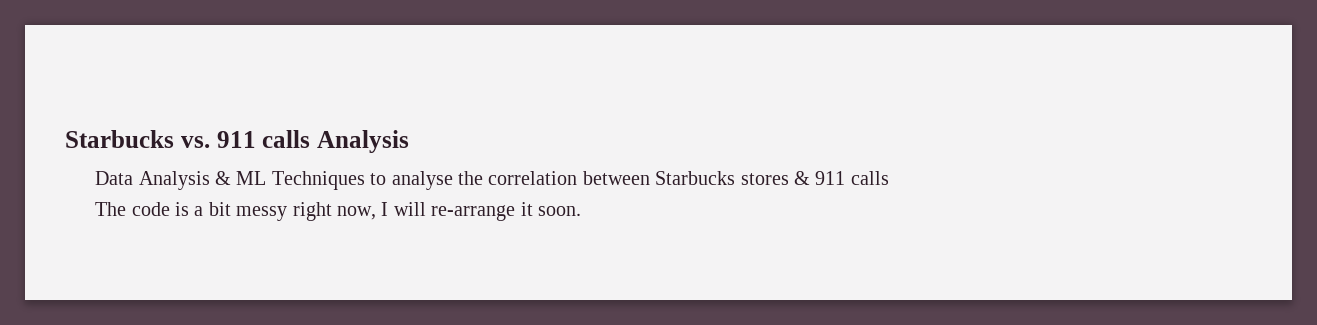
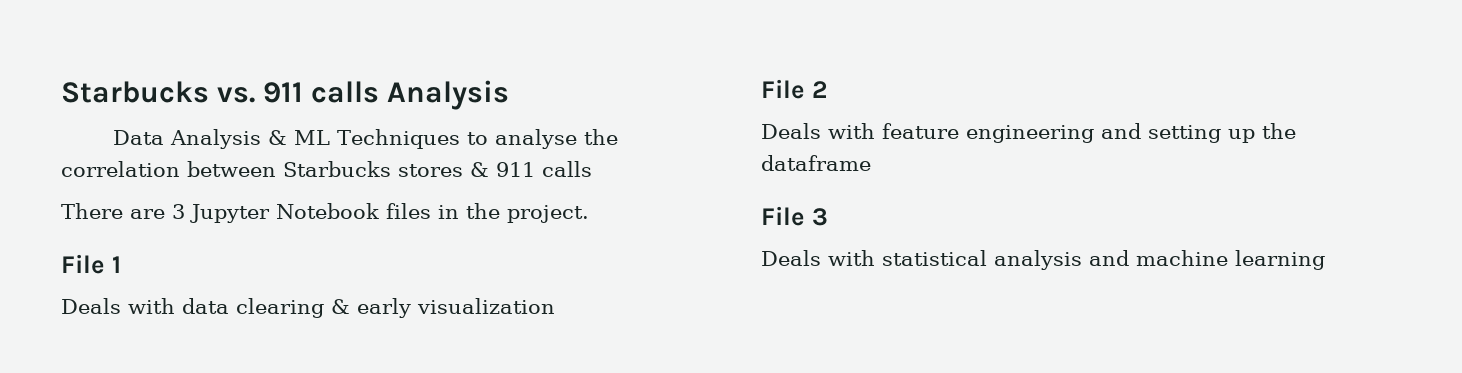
[95,202,581,221] The code is a bit messy right now, I will re-arrange it soon. -> [61,203,589,223] [61,254,121,274] [61,298,555,318] [761,79,827,99] [761,123,1296,143] [761,155,871,171] [761,206,828,226] [761,250,1325,270] There are 3 Jupyter Notebook files in the project. // File 1 // Deals with data clearing & early visualization // File 2 // Deals with feature engineering and setting up the dataframe // File 3 // Deals with statistical analysis and machine learning

